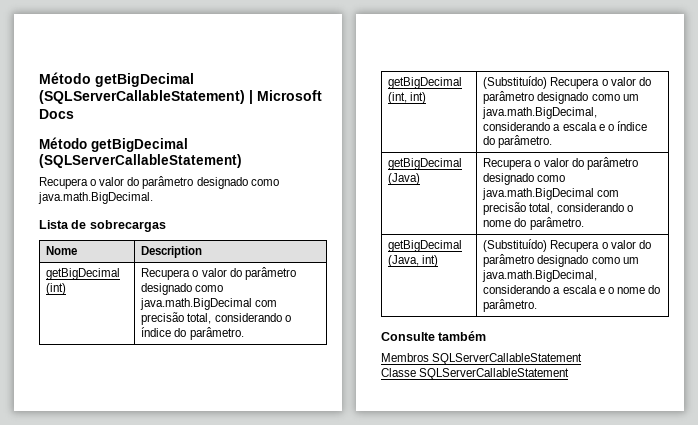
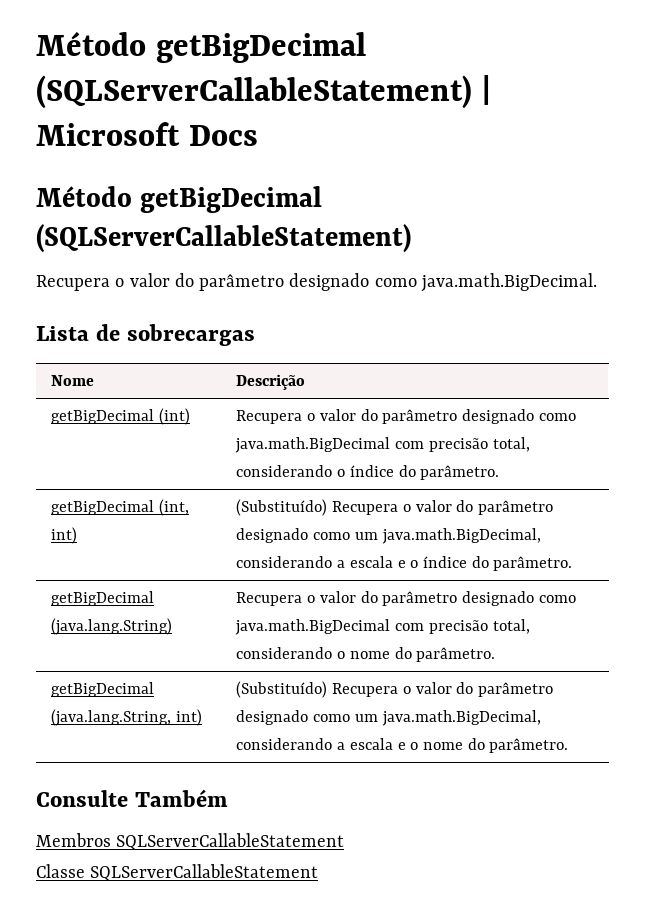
[141,246,203,258] Description -> [236,374,306,390] Descrição
[388,173,421,185] (Java) -> [51,618,173,635] (java.lang.String)
[388,255,420,267] (Java, -> [51,709,172,726] (java.lang.String,
[438,331,487,341] também -> [135,789,229,807] Também

